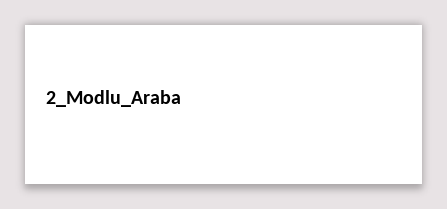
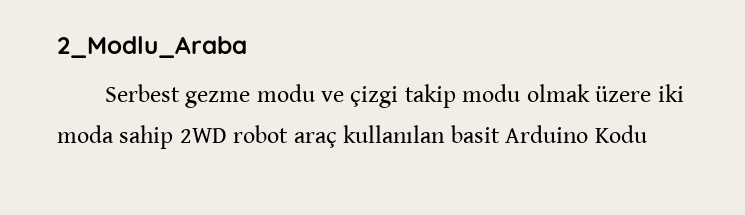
(181, 98) none -> [104,84,684,108] [57,125,647,149] // Serbest gezme modu ve çizgi takip modu olmak üzere iki moda sahip 2WD robot araç kullanılan basit Arduino Kodu

